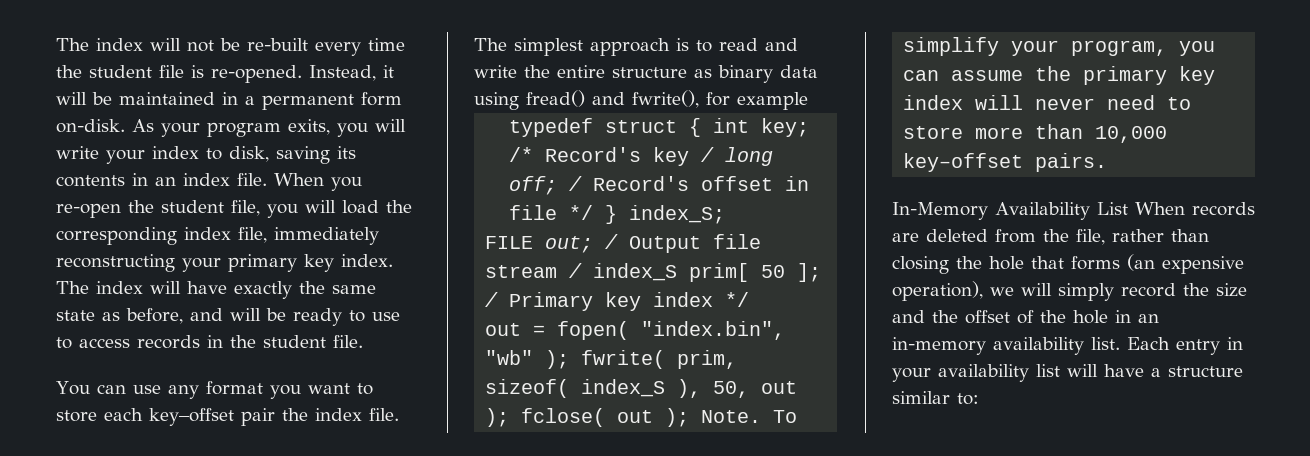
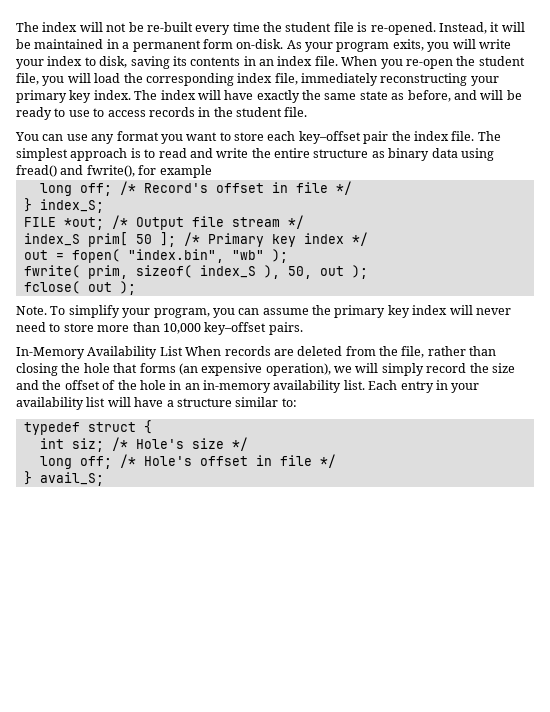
[509,118,810,137] [509,147,774,166] [509,176,583,195] typedef struct { int key; /* Record's key / long off; / -> [39,181,136,196] long off; /*
(594, 212) none -> (352, 188) //
[545,234,619,253] out; / -> [63,215,128,230] *out; /*
[569,263,583,278] / -> [287,215,304,229] */ //
[485,292,499,307] / -> [183,232,200,246] /*
(570, 359) none -> (288, 256) //
(510, 417) none -> (368, 272) //
(690, 417) none -> (136, 288) //
(979, 399) none -> [23,420,152,435] [39,437,248,452] [39,454,336,469] [23,471,104,486] // typedef struct { // int siz; /* Hole's size */ // long off; /* Hole's offset in file */ // } avail_S;

